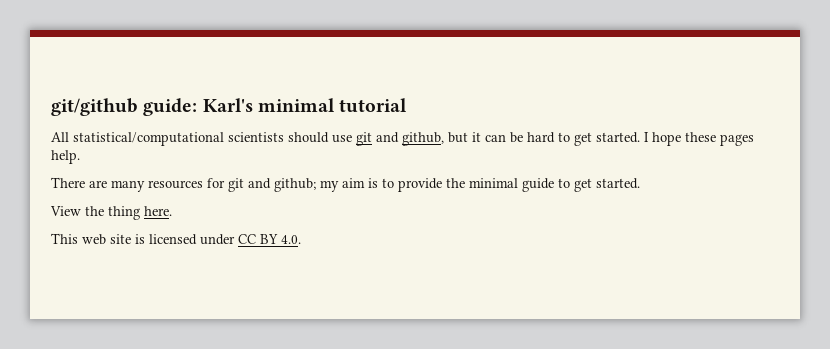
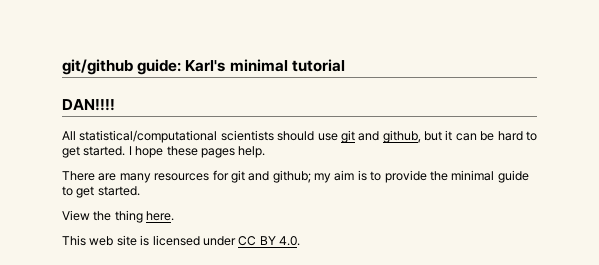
(408, 105) none -> [62,99,115,111] // DAN!!!!

